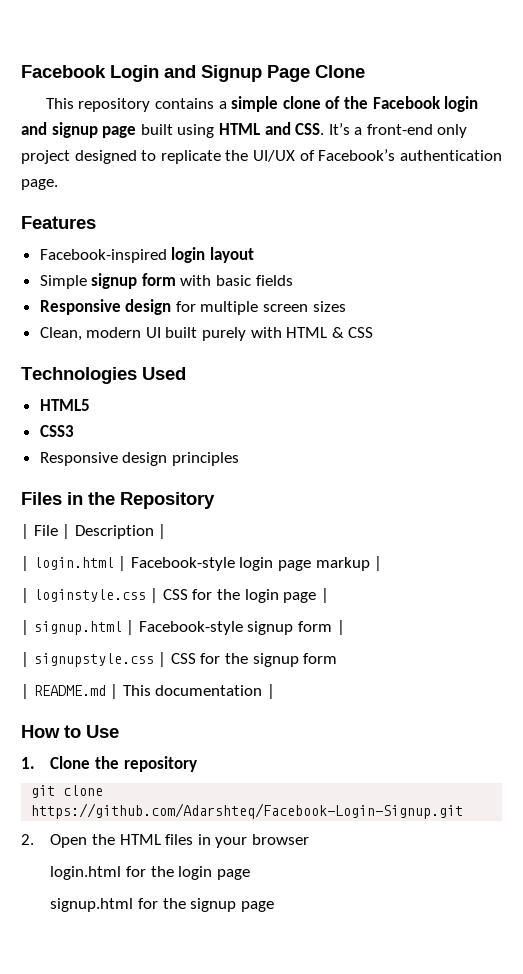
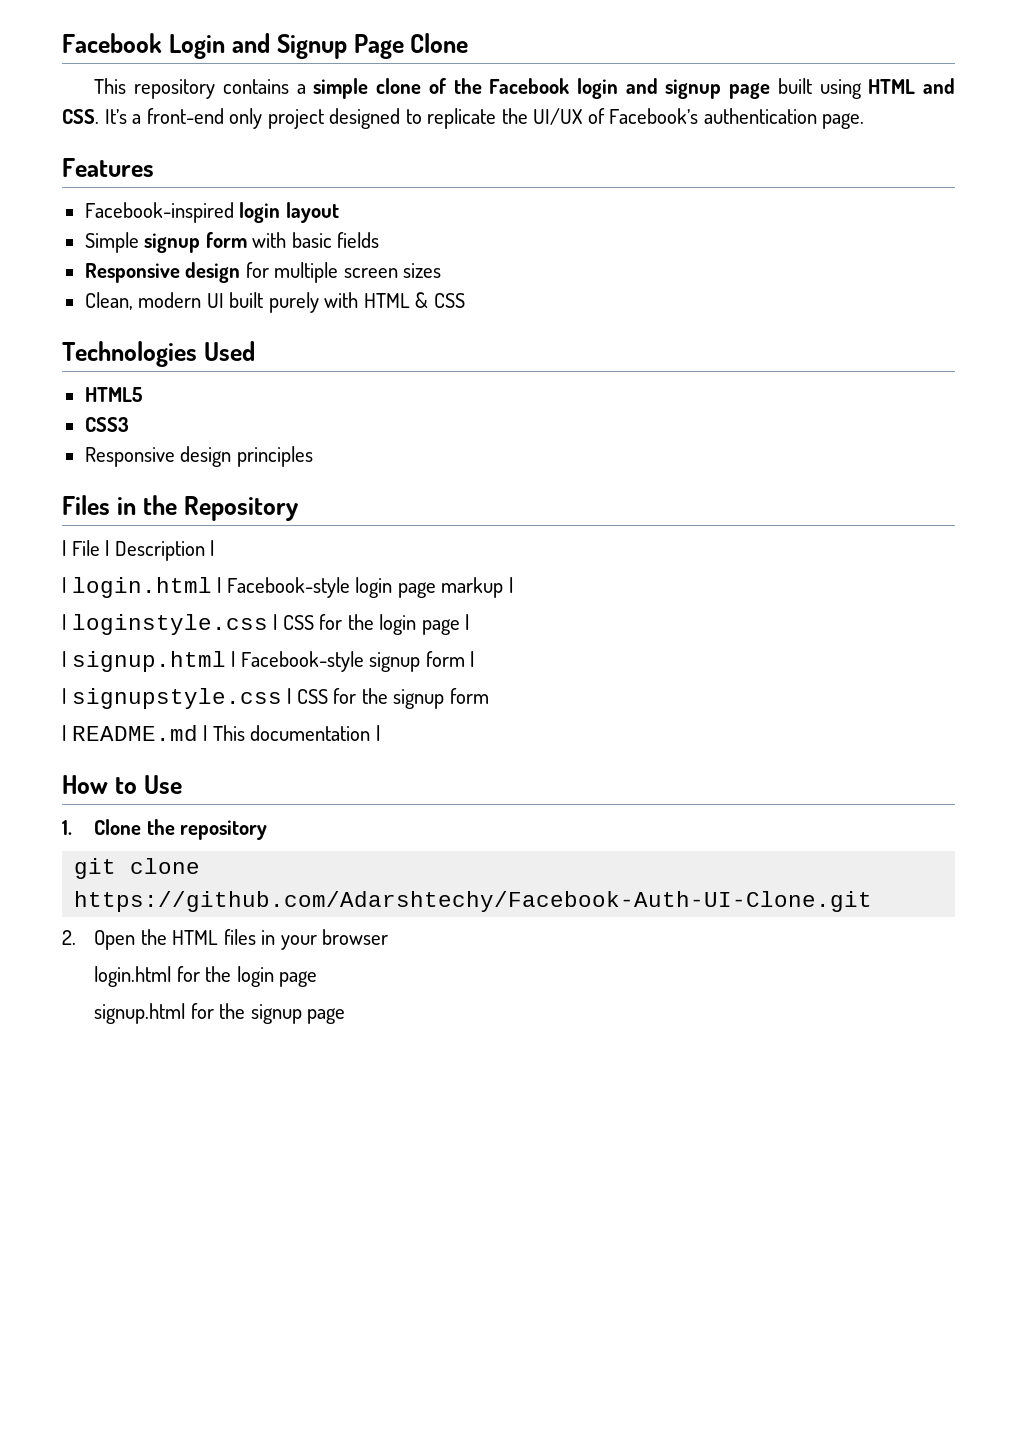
[31,803,464,819] https://github.com/Adarshteq/Facebook-Login-Signup.git -> [74,891,873,912] https://github.com/Adarshtechy/Facebook-Auth-UI-Clone.git

